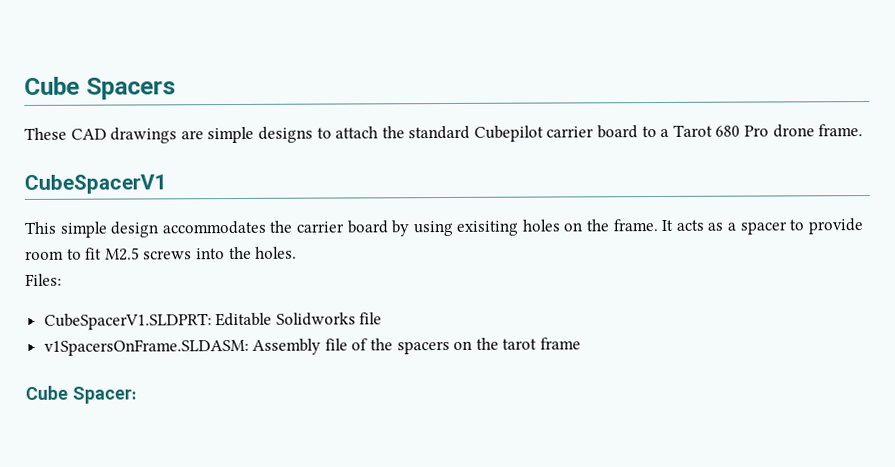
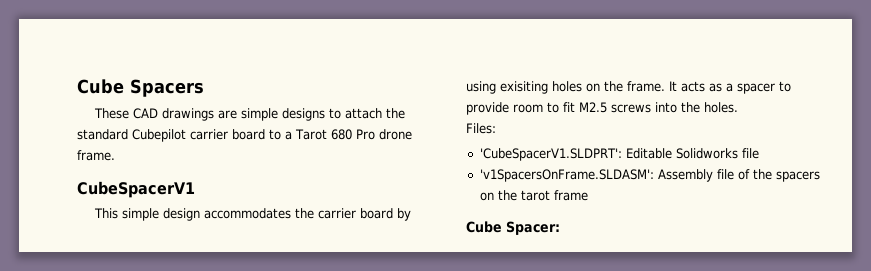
[43,313,212,330] CubeSpacerV1.SLDPRT: -> [479,148,622,161] 'CubeSpacerV1.SLDPRT':
[43,338,249,356] v1SpacersOnFrame.SLDASM: -> [479,169,654,182] 'v1SpacersOnFrame.SLDASM':

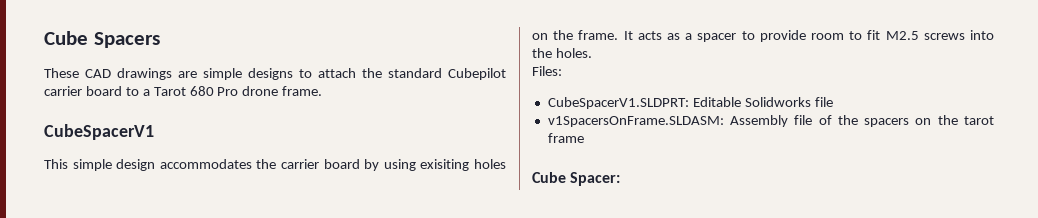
[479,148,622,161] 'CubeSpacerV1.SLDPRT': -> [547,97,689,109] CubeSpacerV1.SLDPRT:
[479,169,654,182] 'v1SpacersOnFrame.SLDASM': -> [547,116,724,127] v1SpacersOnFrame.SLDASM:

